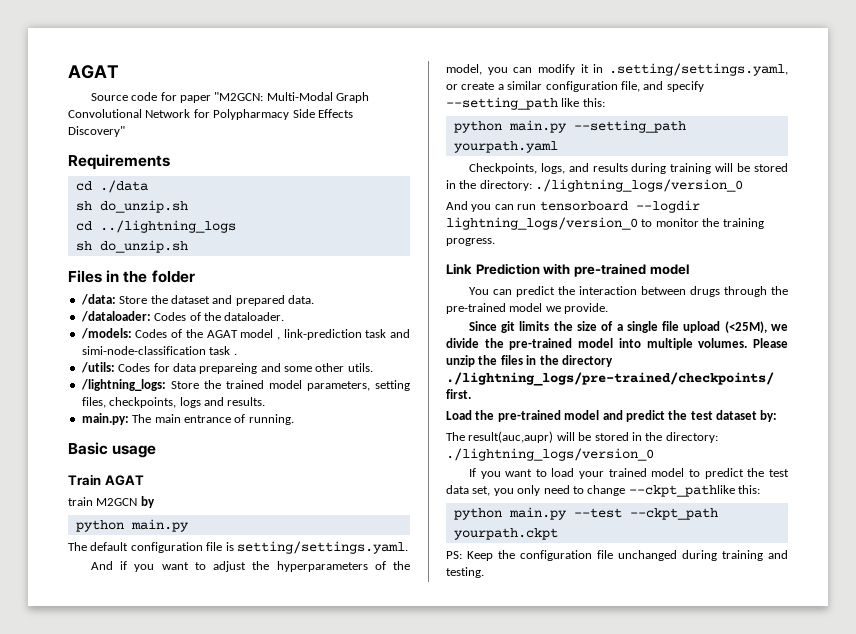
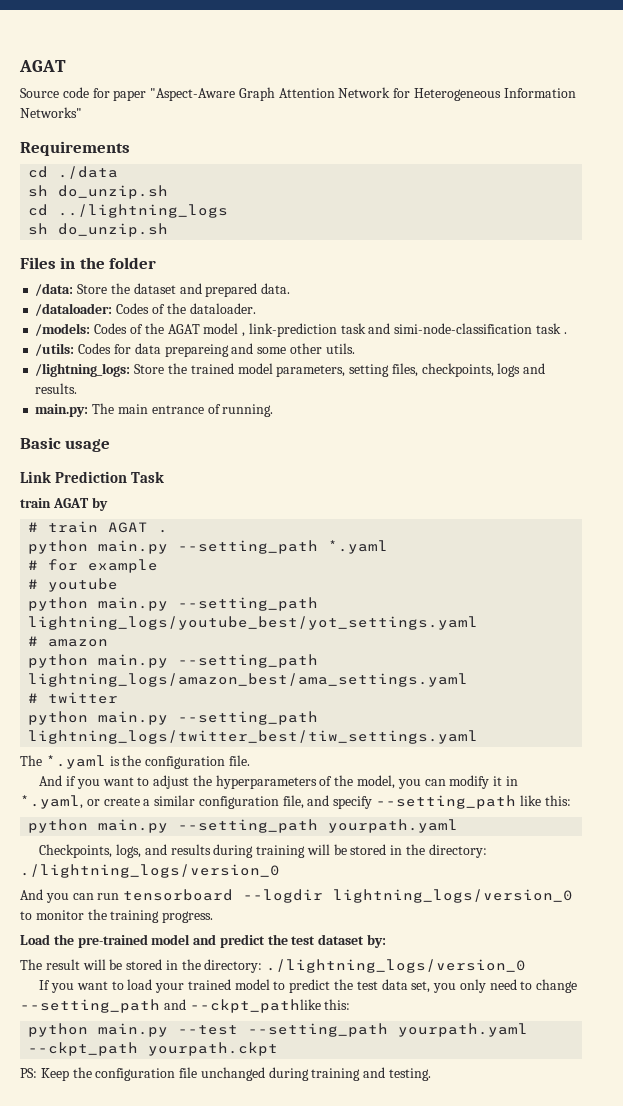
[214,92,370,103] [68,109,353,120] [68,126,125,137] "M2GCN: Multi-Modal Graph Convolutional Network for Polypharmacy Side Effects Discovery" -> [150,87,576,101] [20,107,82,118] "Aspect-Aware Graph Attention Network for Heterogeneous Information Networks"
[68,474,144,486] [68,497,138,506] Train AGAT // train M2GCN -> [20,471,165,483] [20,498,89,508] Link Prediction Task // train AGAT
[75,519,189,532] [68,541,408,554] python main.py // The default configuration file is setting/settings.yaml. -> [28,521,169,533] [28,540,389,554] [28,559,159,573] [28,578,119,592] [28,597,319,611] [28,616,479,630] [28,636,109,647] [28,654,319,668] [28,673,469,687] [28,692,119,704] [28,711,319,725] [28,730,479,744] [20,755,250,769] # train AGAT . // python main.py --setting_path *.yaml // # for example // # youtube // python main.py --setting_path lightning_logs/youtube_best/yot_settings.yaml // # amazon // python main.py --setting_path lightning_logs/amazon_best/ama_settings.yaml // # twitter // python main.py --setting_path lightning_logs/twitter_best/tiw_settings.yaml // The *.yaml is the configuration file.
[609,63,788,76] .setting/settings.yaml, -> [20,795,83,809] *.yaml,
[446,263,689,277] [468,286,788,297] [446,303,609,314] [468,321,788,333] [446,338,788,350] [446,355,613,367] [446,372,774,386] [446,389,471,399] // Link Prediction with pre-trained model // You can predict the interaction between drugs through the pre-trained model we provide. // Since git limits the size of a single file upload (<25M), we divide the pre-trained model into multiple volumes. Please unzip the files in the directory ./lightning_logs/pre-trained/checkpoints/ first. -> (214, 917) none
[468,431,554,443] result(auc,aupr) -> [45,959,80,970] result
(626, 490) none -> [20,999,186,1013] --setting_path and
(622, 513) none -> [248,1023,529,1037] --setting_path yourpath.yaml

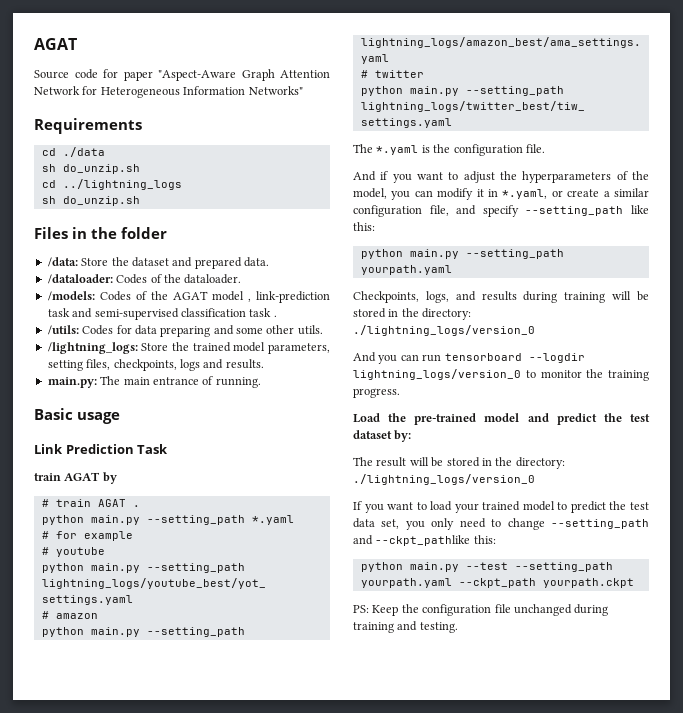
[394,323,533,334] simi-node-classification -> [94,308,246,320] semi-supervised classification
[164,344,229,357] prepareing -> [160,326,211,337] preparing

